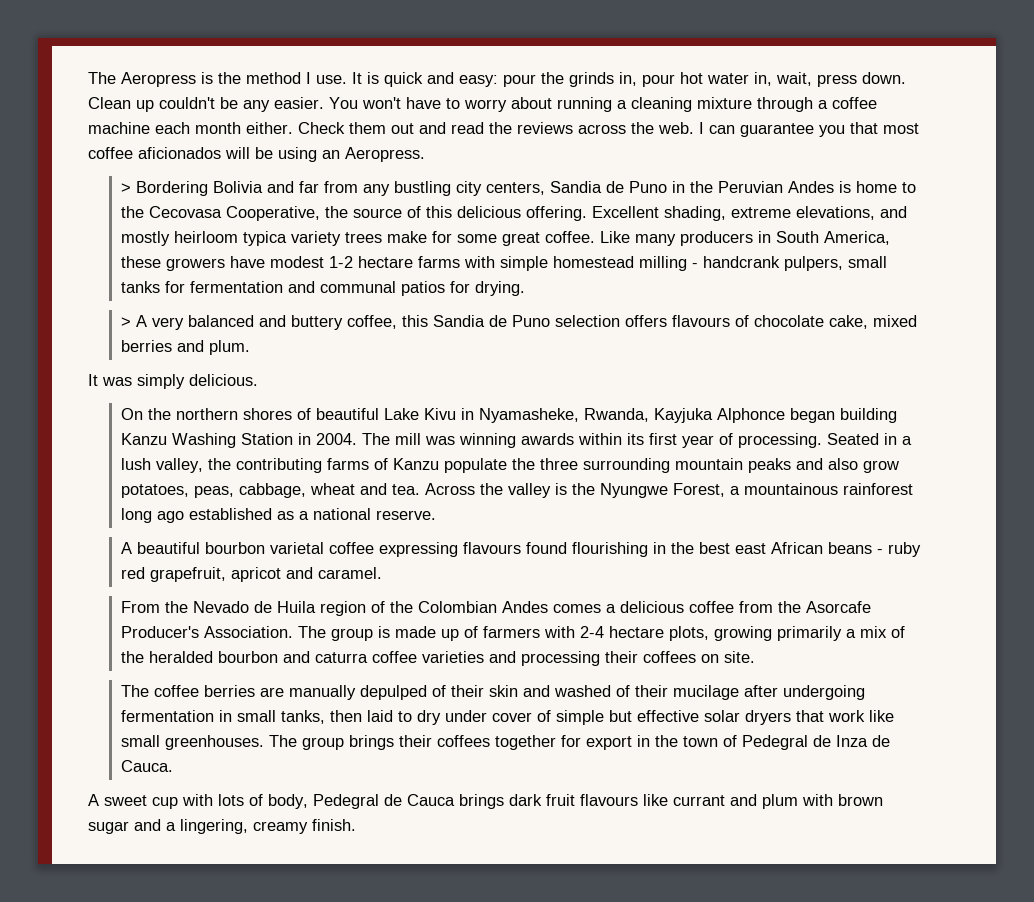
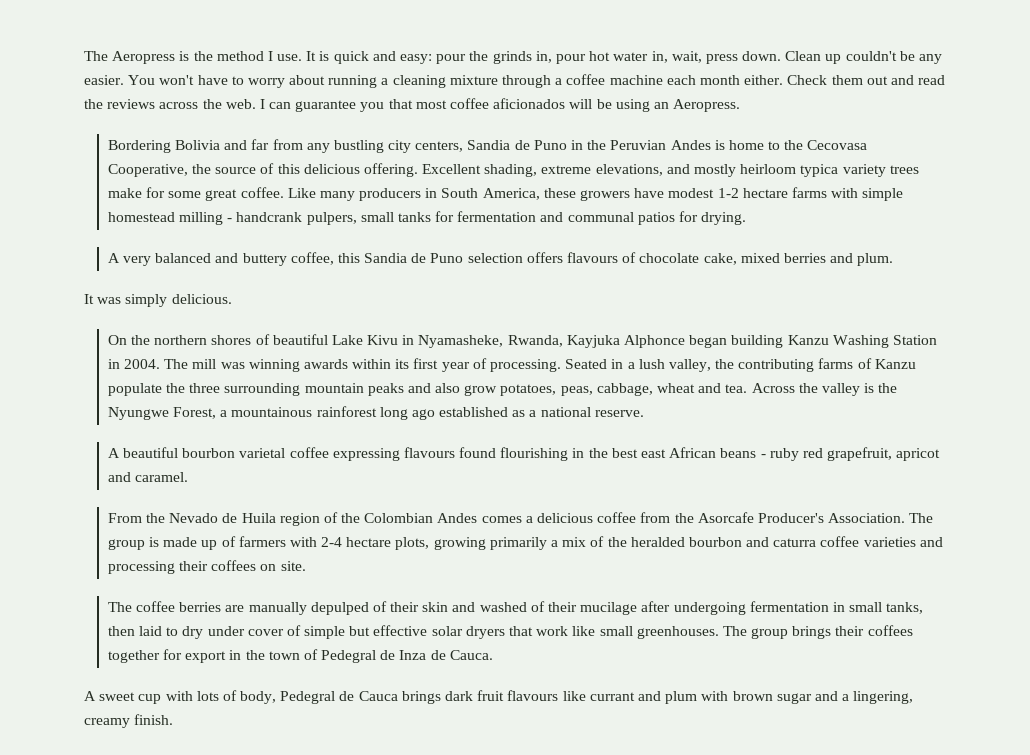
[120,183,131,193] > -> (741, 105) none
[120,317,131,327] > -> (747, 218) none

